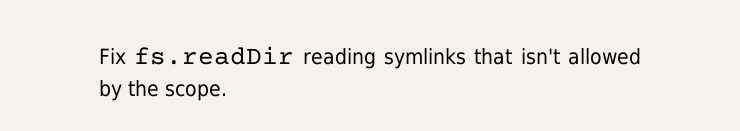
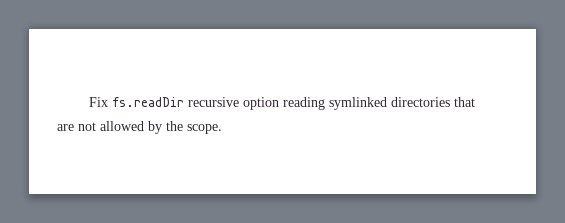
[302,48,560,69] reading symlinks that isn't -> [188,97,476,110] [57,122,96,131] recursive option reading symlinked directories that are not

